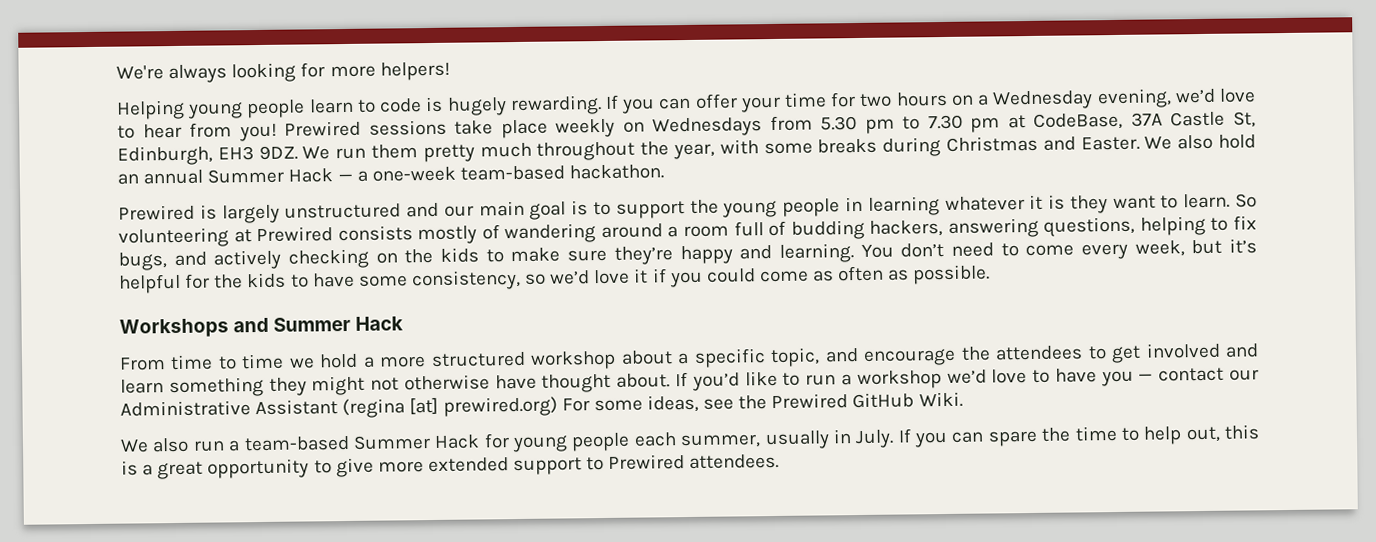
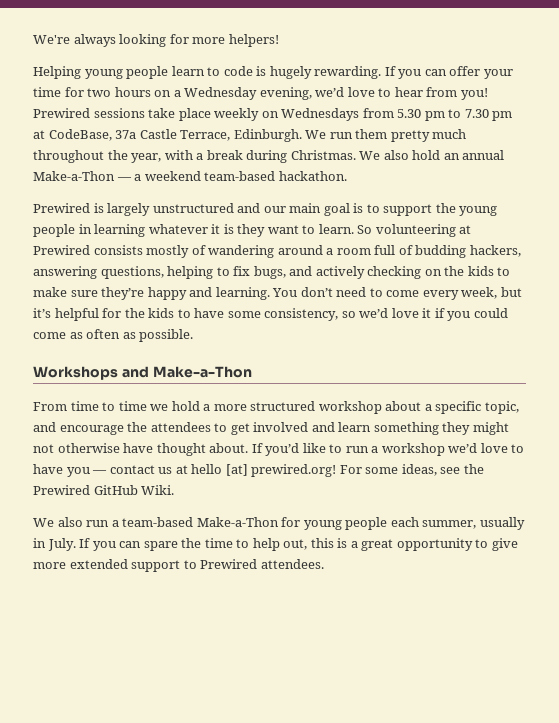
[1130,111,1256,128] [117,145,298,166] 37A Castle St, Edinburgh, EH3 9DZ. -> [115,129,302,142] 37a Castle Terrace, Edinburgh.
[763,135,1140,157] some breaks during Christmas and Easter. -> [196,150,356,163] a break during Christmas.
[207,168,334,184] Summer Hack -> [33,171,115,181] Make-a-Thon
[371,166,456,182] one-week -> [144,171,201,181] weekend
[273,316,404,332] Summer Hack -> [152,366,252,378] Make-a-Thon
[1228,369,1259,381] [120,396,558,419] our Administrative Assistant (regina [at] prewired.org) -> [158,464,337,477] us at hello [at] prewired.org!
[352,434,481,450] Summer Hack -> [196,517,279,527] Make-a-Thon

